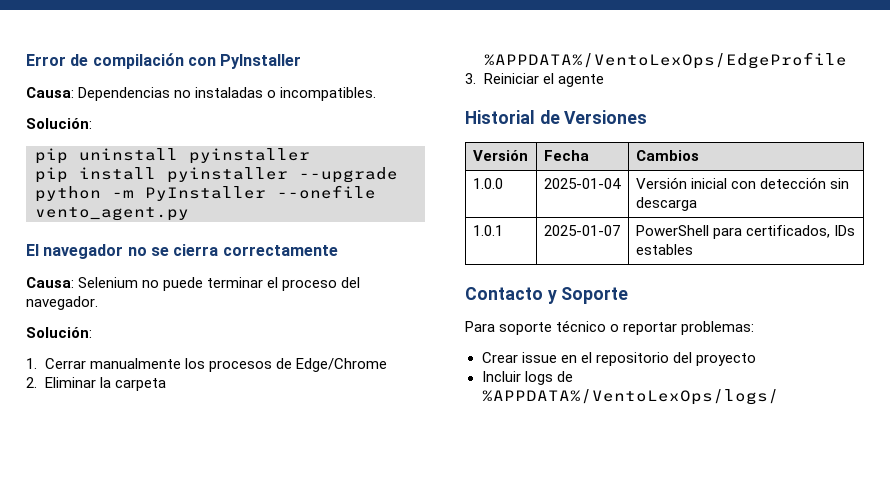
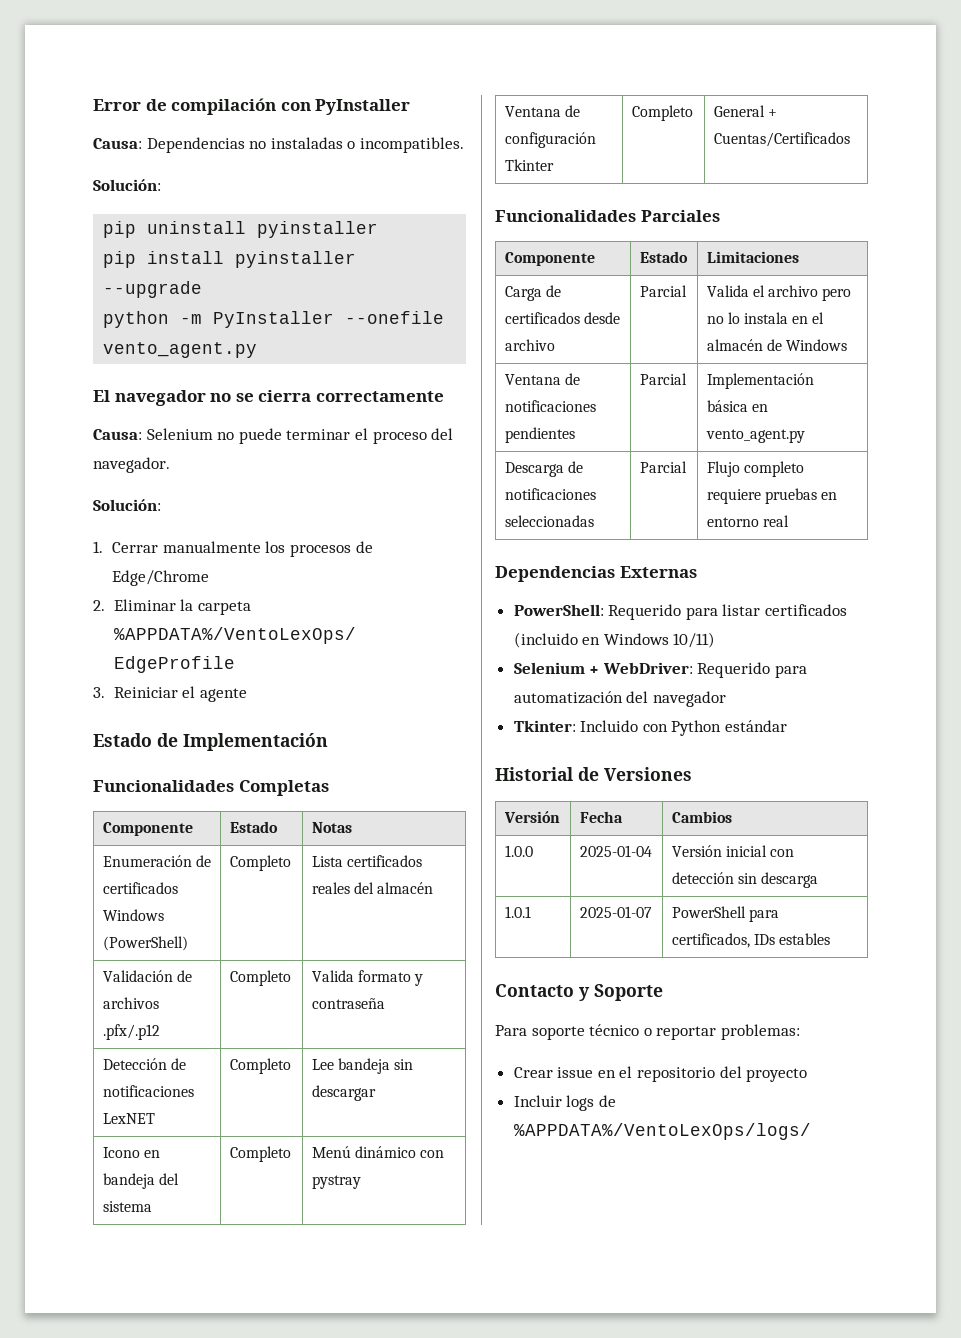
(604, 80) none -> [93,733,328,751] [93,780,329,796] [102,822,193,836] [229,821,278,833] [311,822,352,833] [102,855,211,867] [102,882,178,894] [102,909,164,921] [102,936,188,951] [229,855,291,871] [311,855,422,867] [311,882,433,894] [102,970,192,982] [102,997,159,1009] [102,1024,160,1040] [229,970,291,986] [311,970,423,986] [311,998,385,1009] [102,1058,186,1070] [102,1085,194,1097] [102,1113,155,1124] [229,1058,291,1074] [311,1058,413,1074] [311,1085,376,1101] [102,1147,160,1158] [102,1173,179,1189] [102,1201,152,1212] [229,1146,291,1162] [311,1146,444,1158] [311,1175,361,1189] [504,105,580,117] [504,132,596,148] [504,159,554,171] [631,105,693,121] [713,105,777,117] [713,132,850,147] [495,210,720,222] [504,252,595,266] [639,251,688,263] [706,251,799,263] [504,285,561,301] [504,312,620,324] [504,339,555,351] [639,285,687,297] [706,285,852,301] [706,312,825,324] [706,339,847,351] [504,373,580,385] [504,400,596,412] [504,427,575,443] [639,373,687,385] [706,373,814,389] [706,400,768,412] [705,429,805,443] [504,461,583,477] [504,488,596,500] [504,515,594,527] [639,461,687,473] [706,461,804,477] [706,488,837,504] [706,515,789,527] [495,566,697,582] [513,604,848,620] [513,632,716,648] [513,662,808,678] [513,691,726,707] [513,720,788,736] // Estado de Implementación // Funcionalidades Completas // Componente | Estado | Notas // Enumeración de certificados Windows (PowerShell) | Completo | Lista certificados reales del almacén // Validación de archivos .pfx/.p12 | Completo | Valida formato y contraseña // Detección de notificaciones LexNET | Completo | Lee bandeja sin descargar // Icono en bandeja del sistema | Completo | Menú dinámico con pystray // Ventana de configuración Tkinter | Completo | General + Cuentas/Certificados // Funcionalidades Parciales // Componente | Estado | Limitaciones // Carga de certificados desde archivo | Parcial | Valida el archivo pero no lo instala en el almacén de Windows // Ventana de notificaciones pendientes | Parcial | Implementación básica en vento_agent.py // Descarga de notificaciones seleccionadas | Parcial | Flujo completo requiere pruebas en entorno real // Dependencias Externas // PowerShell: Requerido para listar certificados (incluido en Windows 10/11) // Selenium + WebDriver: Requerido para automatización del navegador // Tkinter: Incluido con Python estándar

